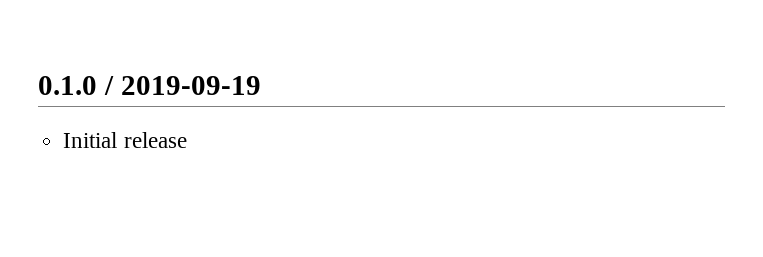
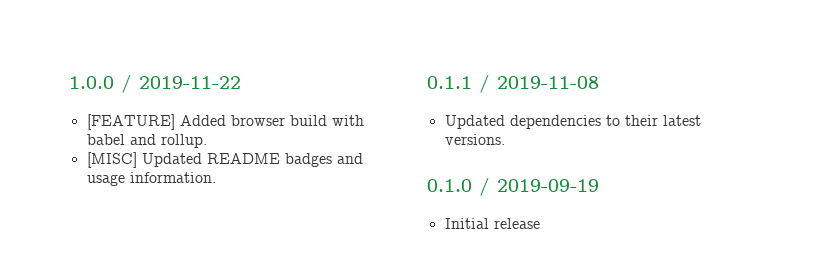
(38, 85) none -> [69,74,241,93] [86,114,364,130] [86,134,207,148] [86,152,363,168] [86,172,216,186] [427,74,599,93] [444,115,701,129] [444,134,505,145] 1.0.0 / 2019-11-22 // [FEATURE] Added browser build with babel and rollup. // [MISC] Updated README badges and usage information. // 0.1.1 / 2019-11-08 // Updated dependencies to their latest versions. //

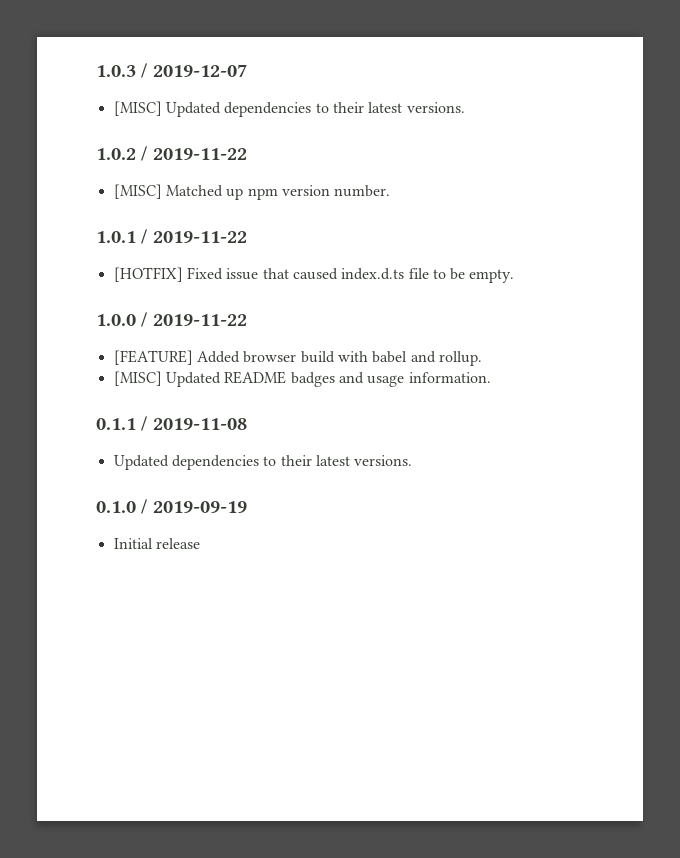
(69, 82) none -> [96,63,247,78] [113,101,465,117] [96,146,247,161] [113,184,391,200] [96,229,247,244] [113,267,515,283] 1.0.3 / 2019-12-07 // [MISC] Updated dependencies to their latest versions. // 1.0.2 / 2019-11-22 // [MISC] Matched up npm version number. // 1.0.1 / 2019-11-22 // [HOTFIX] Fixed issue that caused index.d.ts file to be empty. //

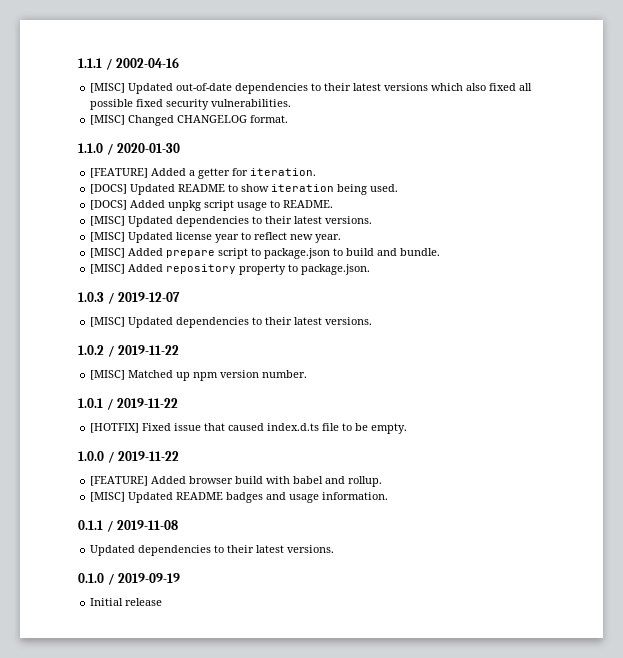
(96, 71) none -> [78,57,180,70] [90,83,533,94] [90,99,292,110] [90,115,289,126] [78,143,181,155] [90,168,317,179] [90,184,399,195] [90,200,334,211] [90,216,373,227] [90,232,342,243] [90,248,441,259] [90,264,371,275] 1.1.1 / 2002-04-16 // [MISC] Updated out-of-date dependencies to their latest versions which also fixed all possible fixed security vulnerabilities. // [MISC] Changed CHANGELOG format. // 1.1.0 / 2020-01-30 // [FEATURE] Added a getter for iteration. // [DOCS] Updated README to show iteration being used. // [DOCS] Added unpkg script usage to README. // [MISC] Updated dependencies to their latest versions. // [MISC] Updated license year to reflect new year. // [MISC] Added prepare script to package.json to build and bundle. // [MISC] Added repository property to package.json. //

